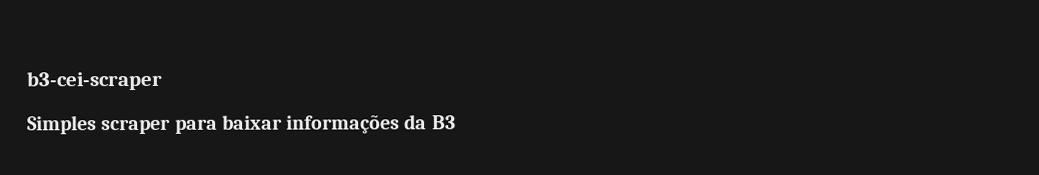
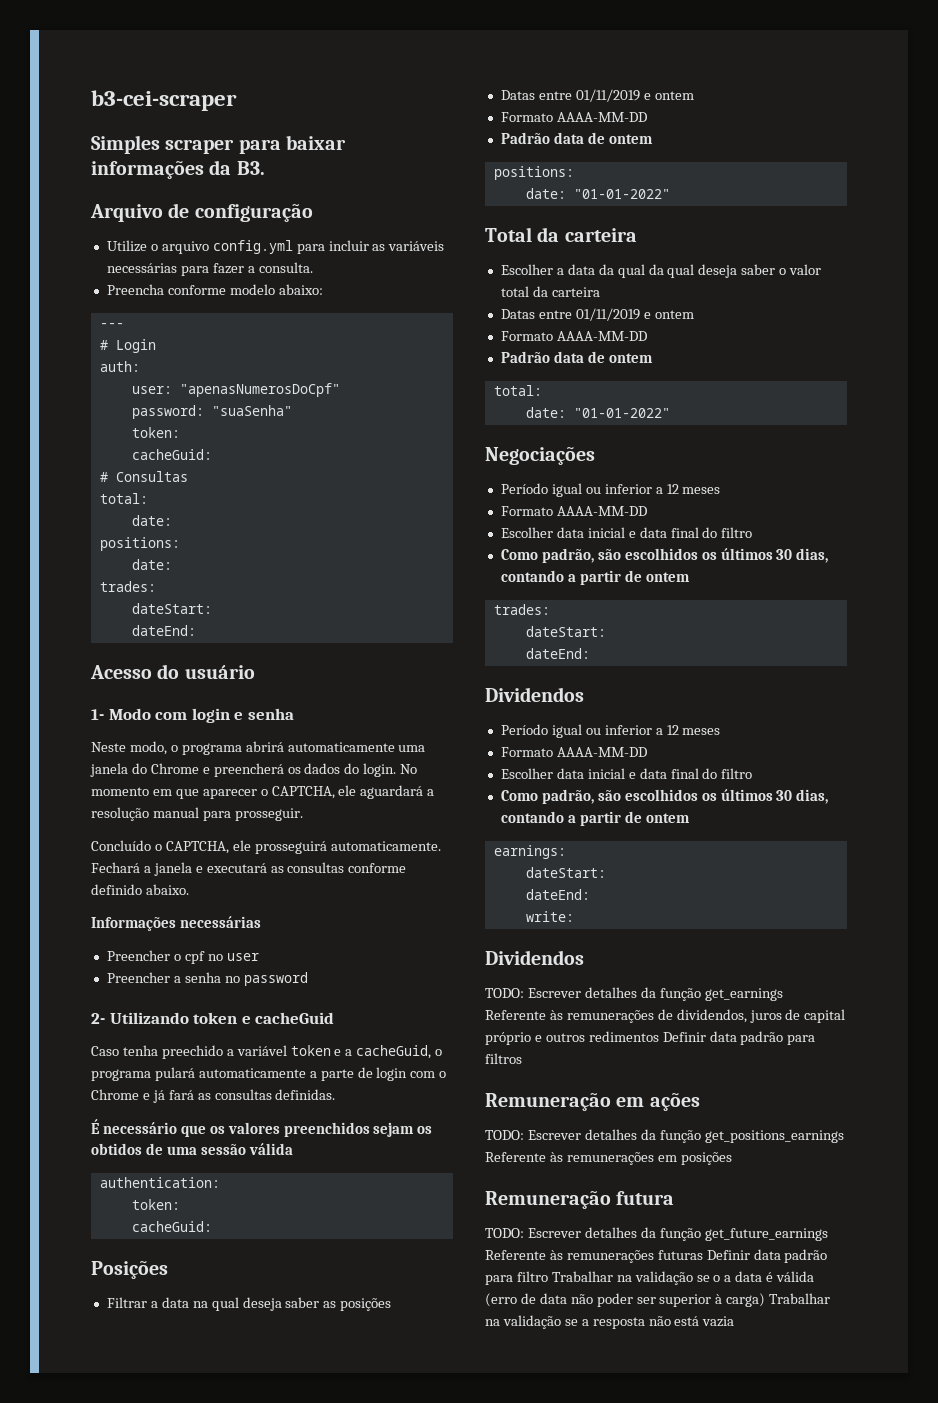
[431,115,456,130] B3 -> [236,161,265,175] [90,203,313,222] [106,240,445,254] [106,262,313,276] [106,284,323,295] [99,323,124,328] [99,339,156,353] [99,361,140,372] [131,383,340,397] [131,405,292,419] [131,427,180,438] [131,449,212,460] [99,471,188,482] [99,493,148,504] [131,515,172,526] [99,537,180,551] [131,559,172,570] [99,581,156,592] [131,603,212,614] [131,625,196,636] [90,664,255,679] [91,708,294,723] [91,741,426,755] [90,763,418,777] [91,785,435,799] [91,807,303,821] [91,840,441,854] [91,862,407,876] [91,884,189,895] [91,916,261,931] [106,950,259,964] [106,972,308,986] [91,1012,335,1024] [91,1045,443,1059] [91,1067,447,1081] [91,1089,336,1103] [91,1119,433,1137] [91,1143,293,1155] [99,1177,220,1188] [131,1199,180,1210] [131,1221,212,1232] [91,1261,168,1279] [106,1297,392,1311] [500,89,694,102] [500,112,647,122] [500,132,653,144] [493,166,574,180] [525,188,670,199] [485,227,637,242] [500,264,822,278] [500,286,600,297] [500,308,694,321] [500,331,647,341] [500,351,653,363] [493,385,542,396] [525,407,670,418] [485,447,595,465] [500,483,721,497] [500,506,647,516] [500,527,753,538] [500,548,829,563] [500,570,690,585] [493,604,550,615] [525,626,606,637] [525,648,590,659] [485,687,584,702] [500,724,721,738] [500,747,647,757] [500,768,753,779] [500,789,829,804] [500,811,690,826] [493,845,566,859] [525,867,606,878] [525,889,590,900] [525,911,574,922] [485,950,584,965] [485,987,783,1001] [485,1009,846,1023] [485,1031,816,1045] [485,1053,522,1064] [485,1093,700,1111] [485,1129,844,1143] [485,1152,732,1165] [485,1191,675,1209] [485,1227,828,1241] [485,1249,828,1263] [485,1271,815,1285] [485,1293,831,1307] [485,1315,735,1329] B3. // Arquivo de configuração // Utilize o arquivo config.yml para incluir as variáveis necessárias para fazer a consulta. // Preencha conforme modelo abaixo: // --- // # Login // auth: // user: "apenasNumerosDoCpf" // password: "suaSenha" // token: // cacheGuid: // # Consultas // total: // date: // positions: // date: // trades: // dateStart: // dateEnd: // Acesso do usuário // 1- Modo com login e senha // Neste modo, o programa abrirá automaticamente uma janela do Chrome e preencherá os dados do login. No momento em que aparecer o CAPTCHA, ele aguardará a resolução manual para prosseguir. // Concluído o CAPTCHA, ele prosseguirá automaticamente. Fechará a janela e executará as consultas conforme definido abaixo. // Informações necessárias // Preencher o cpf no user // Preencher a senha no password // 2- Utilizando token e cacheGuid // Caso tenha preechido a variável token e a cacheGuid, o programa pulará automaticamente a parte de login com o Chrome e já fará as consultas definidas. // É necessário que os valores preenchidos sejam os obtidos de uma sessão válida // authentication: // token: // cacheGuid: // Posições // Filtrar a data na qual deseja saber as posições // Datas entre 01/11/2019 e ontem // Formato AAAA-MM-DD // Padrão data de ontem // positions: // date: "01-01-2022" // Total da carteira // Escolher a data da qual da qual deseja saber o valor total da carteira // Datas entre 01/11/2019 e ontem // Formato AAAA-MM-DD // Padrão data de ontem // total: // date: "01-01-2022" // Negociações // Período igual ou inferior a 12 meses // Formato AAAA-MM-DD // Escolher data inicial e data final do filtro // Como padrão, são escolhidos os últimos 30 dias, contando a partir de ontem // trades: // dateStart: // dateEnd: // Dividendos // Período igual ou inferior a 12 meses // Formato AAAA-MM-DD // Escolher data inicial e data final do filtro // Como padrão, são escolhidos os últimos 30 dias, contando a partir de ontem // earnings: // dateStart: // dateEnd: // write: // Dividendos // TODO: Escrever detalhes da função get_earnings Referente às remunerações de dividendos, juros de capital próprio e outros redimentos Definir data padrão para filtros // Remuneração em ações // TODO: Escrever detalhes da função get_positions_earnings Referente às remunerações em posições // Remuneração futura // TODO: Escrever detalhes da função get_future_earnings Referente às remunerações futuras Definir data padrão para filtro Trabalhar na validação se o a data é válida (erro de data não poder ser superior à carga) Trabalhar na validação se a resposta não está vazia

